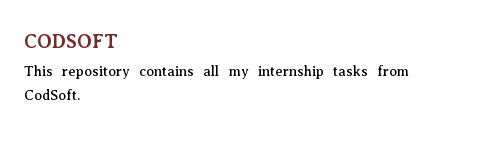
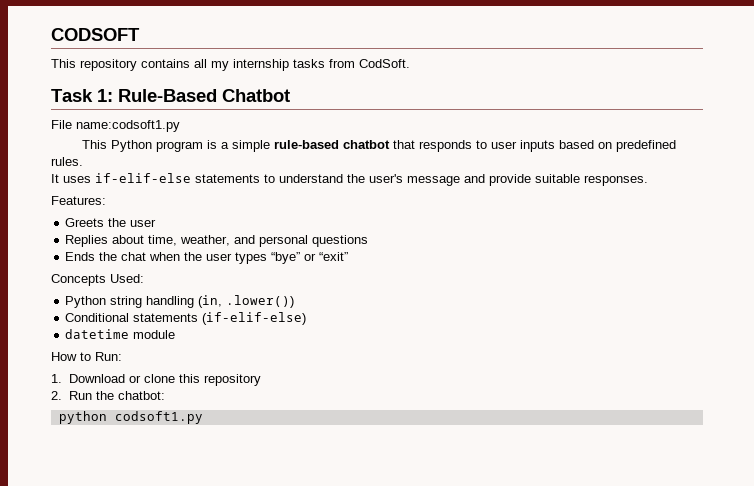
(80, 94) none -> [51,89,290,102] [51,120,180,132] [82,140,677,152] [51,157,83,166] [51,173,648,186] [51,196,106,205] [65,218,157,227] [65,235,369,247] [65,252,349,264] [51,274,144,286] [65,295,295,308] [65,312,307,325] [65,329,176,339] [51,352,122,361] [51,374,261,386] [51,391,165,400] [58,411,203,424] // Task 1: Rule-Based Chatbot // File name:codsoft1.py // This Python program is a simple rule-based chatbot that responds to user inputs based on predefined rules. // It uses if-elif-else statements to understand the user's message and provide suitable responses. // Features: // Greets the user // Replies about time, weather, and personal questions // Ends the chat when the user types “bye” or “exit” // Concepts Used: // Python string handling (in, .lower()) // Conditional statements (if-elif-else) // datetime module // How to Run: // 1. Download or clone this repository // 2. Run the chatbot: // python codsoft1.py

